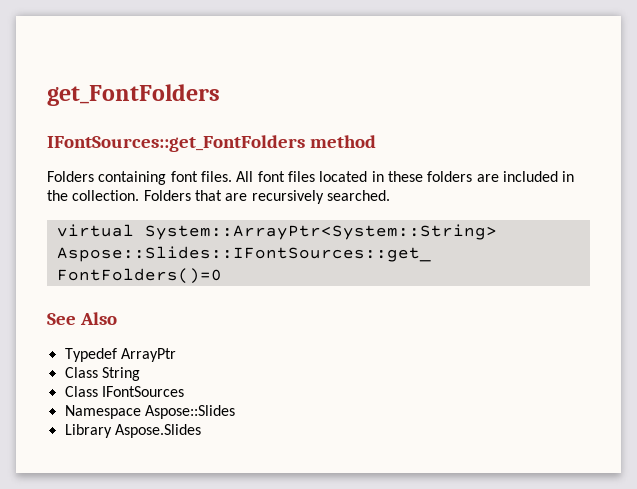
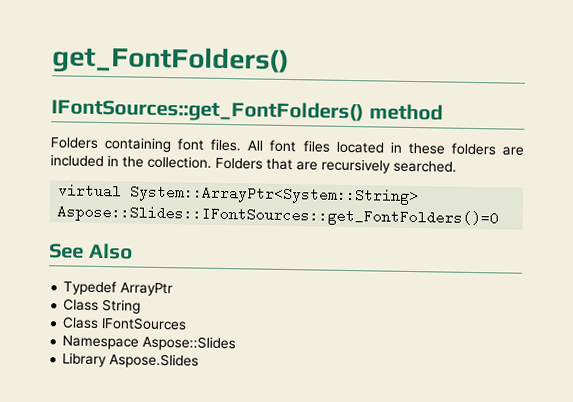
[47,84,220,106] [47,135,305,152] get_FontFolders // IFontSources::get_FontFolders -> [52,45,290,77] [51,98,364,124] get_FontFolders() // IFontSources::get_FontFolders()

